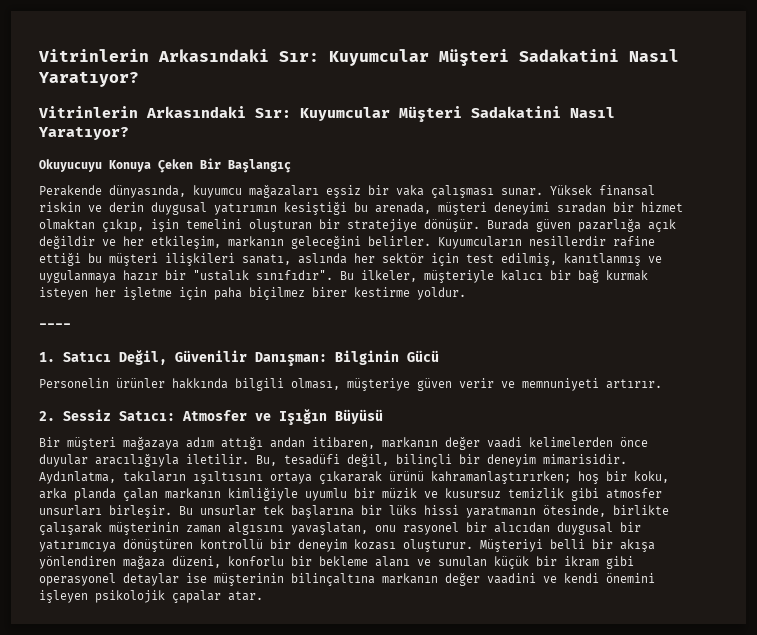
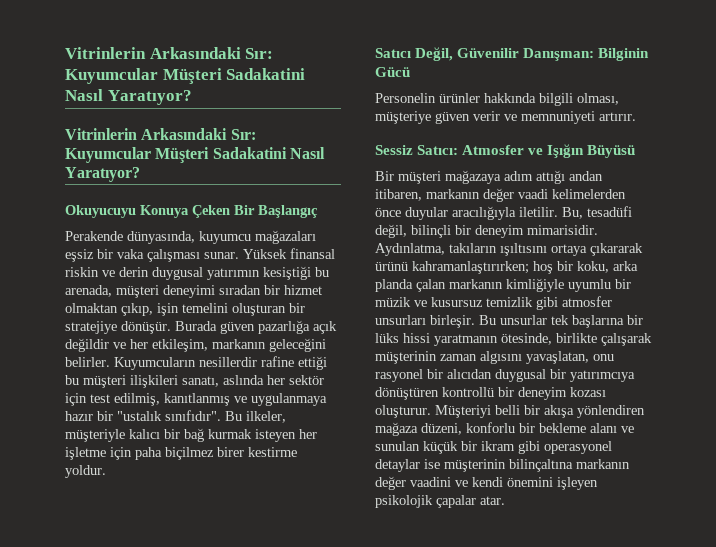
[39,323,71,329] [39,352,55,362] ---- // 1. -> (106, 471) none
[39,411,55,421] 2. -> (636, 116) none

